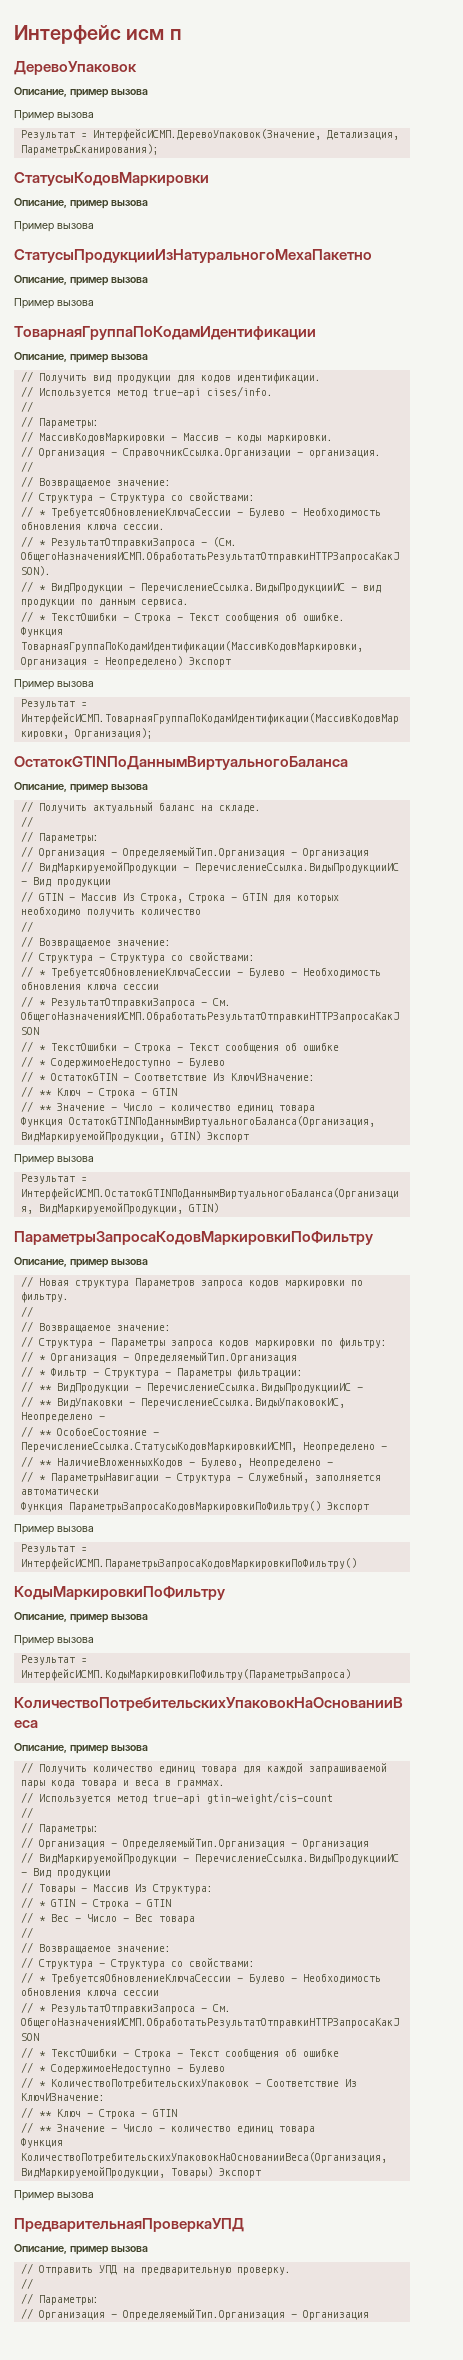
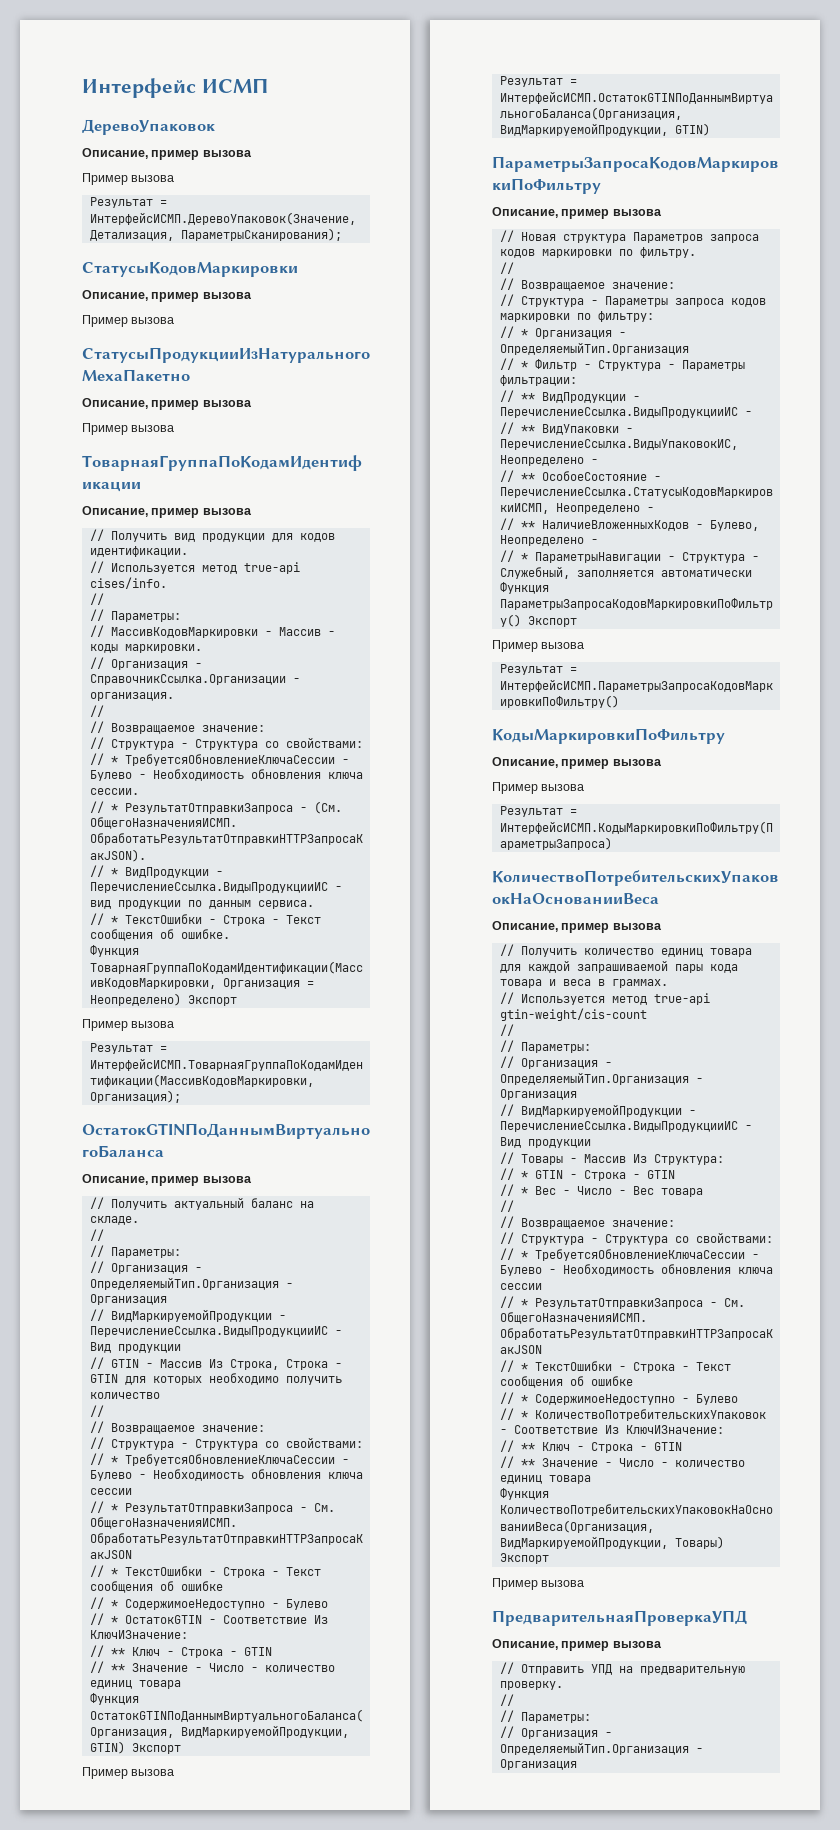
[126,29,182,40] исм п -> [201,78,268,93] ИСМП

